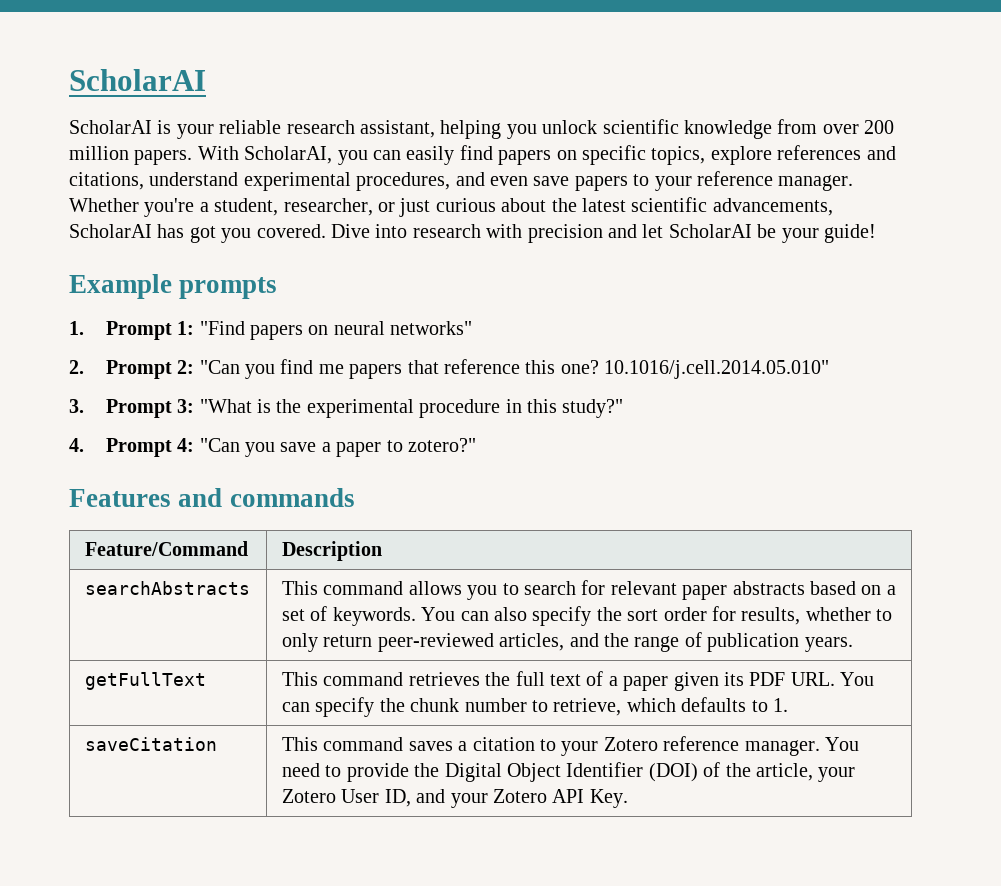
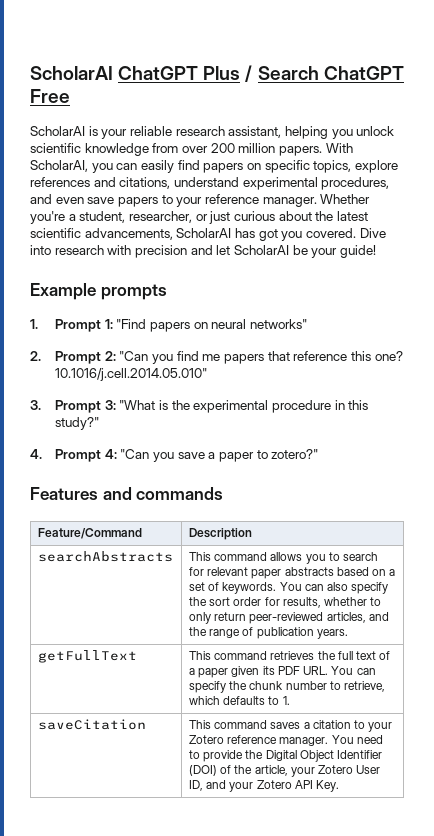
[69,69,206,91] ScholarAI -> [30,65,404,82] [30,89,70,103] ScholarAI ChatGPT Plus / Search ChatGPT Free

